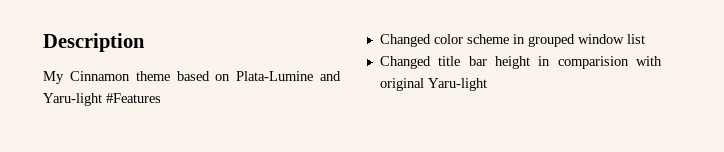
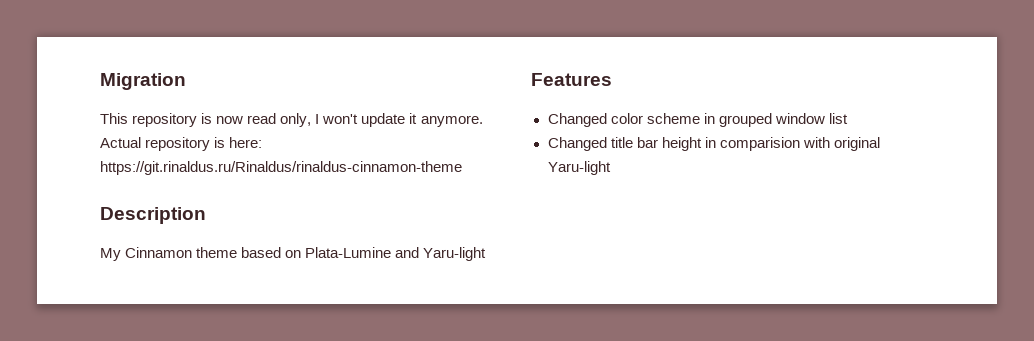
(43, 42) none -> [100,73,186,90] [100,113,483,127] [100,137,263,151] [100,161,462,175] Migration // This repository is now read only, I won't update it anymore. Actual repository is here: https://git.rinaldus.ru/Rinaldus/rinaldus-cinnamon-theme //
[106,93,161,103] #Features -> [531,73,612,86] // Features

